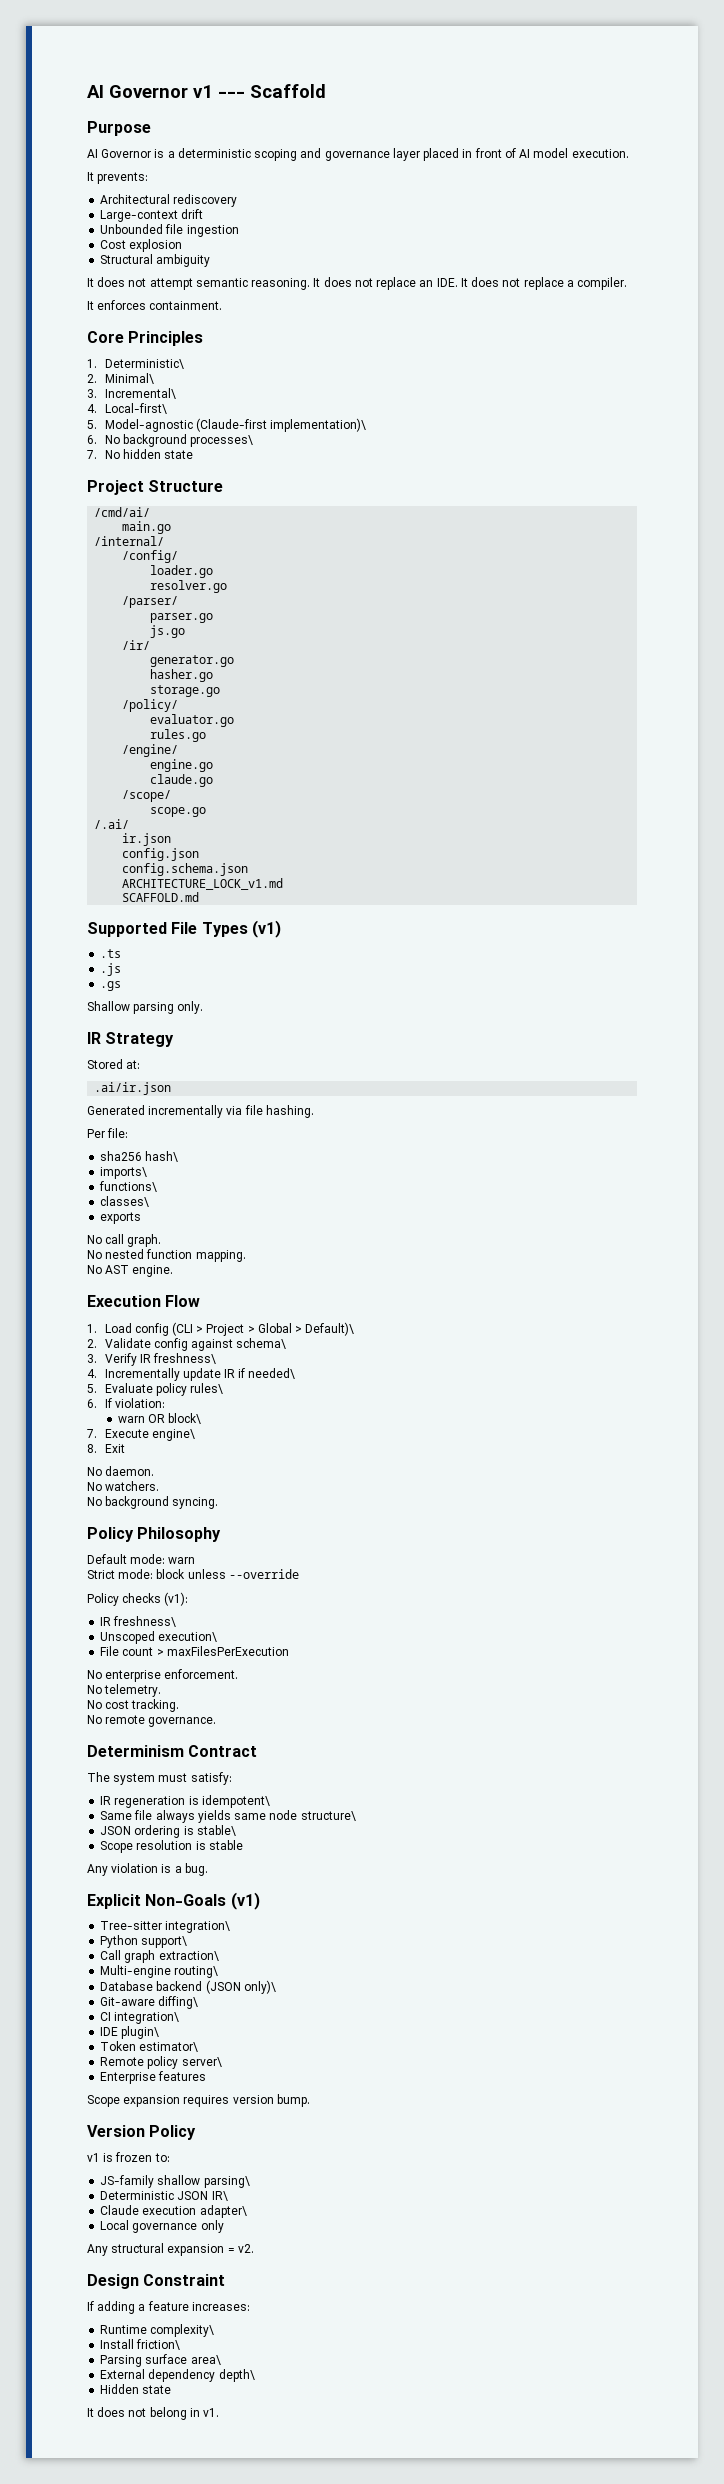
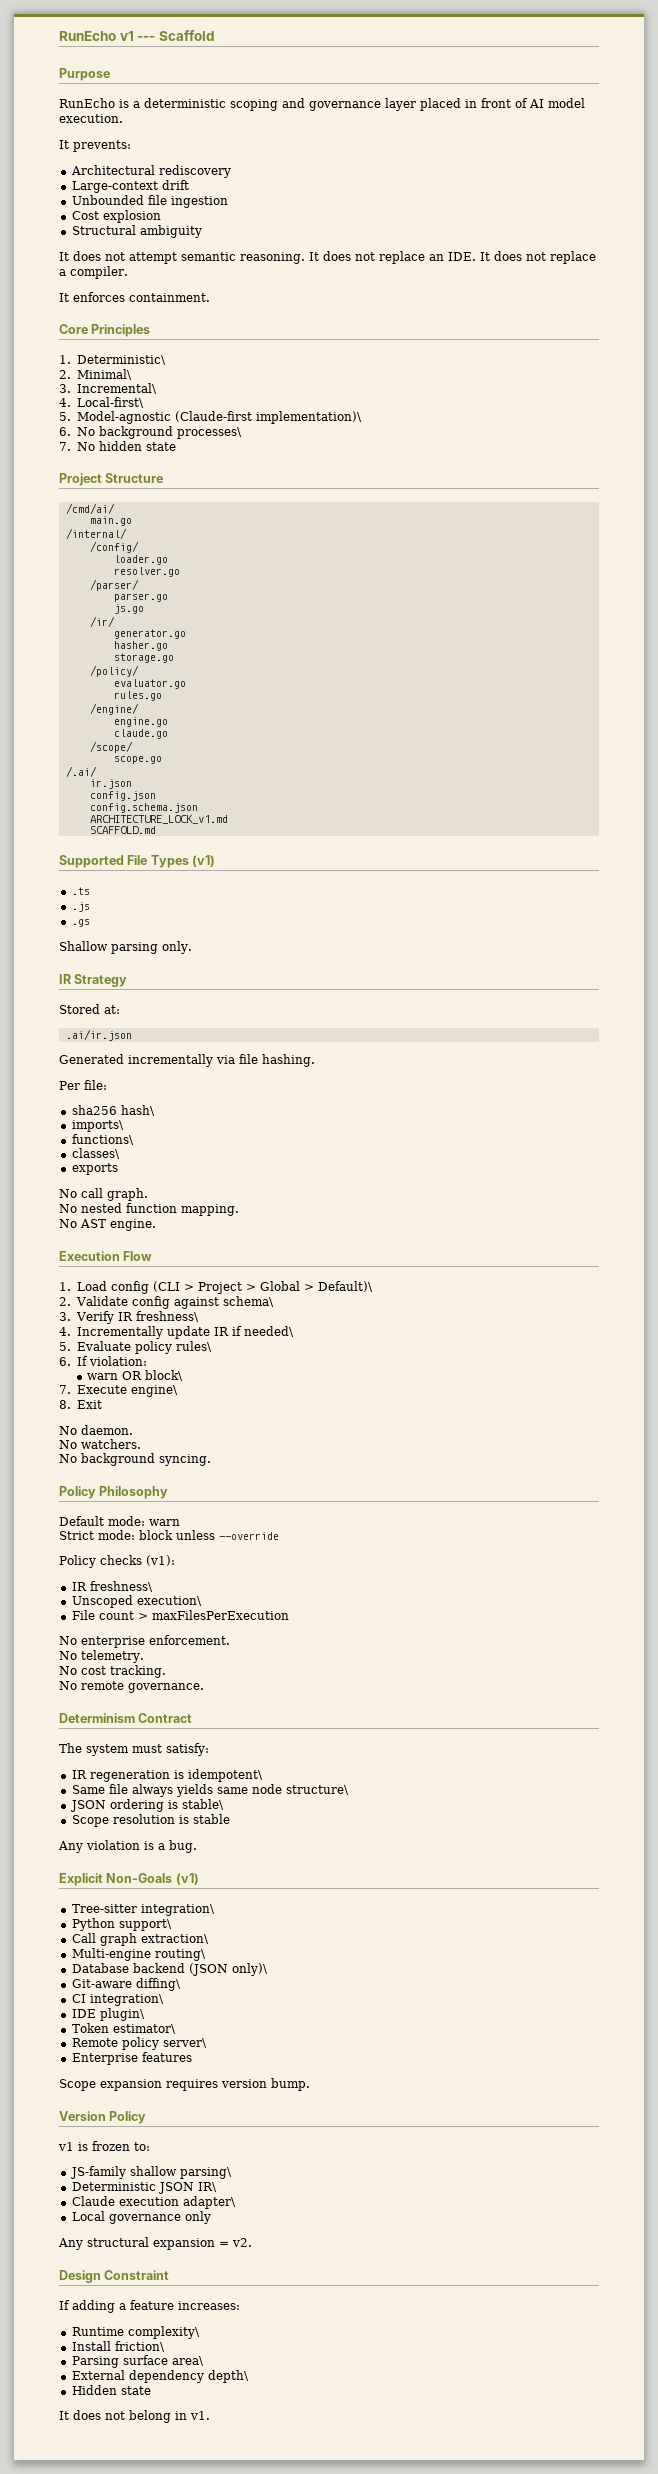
[87,85,188,98] AI Governor -> [59,31,116,41] RunEcho
[87,149,152,158] AI Governor -> [59,98,115,108] RunEcho

